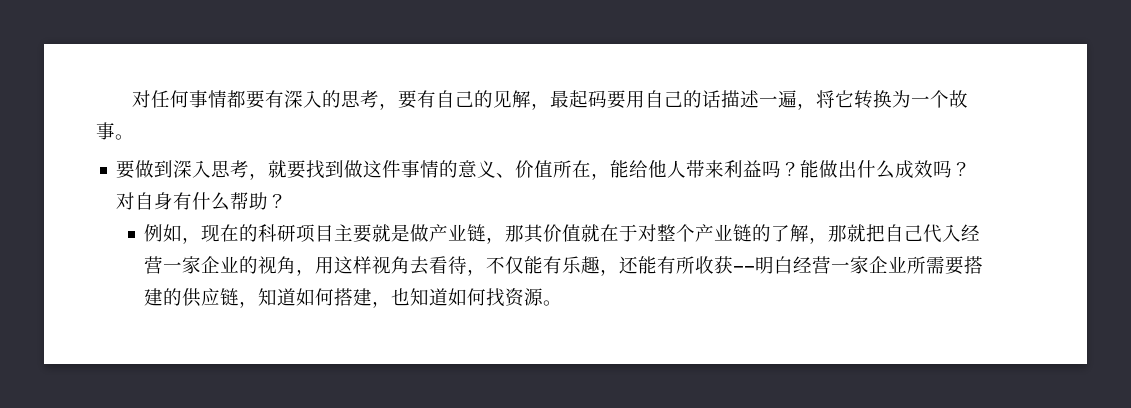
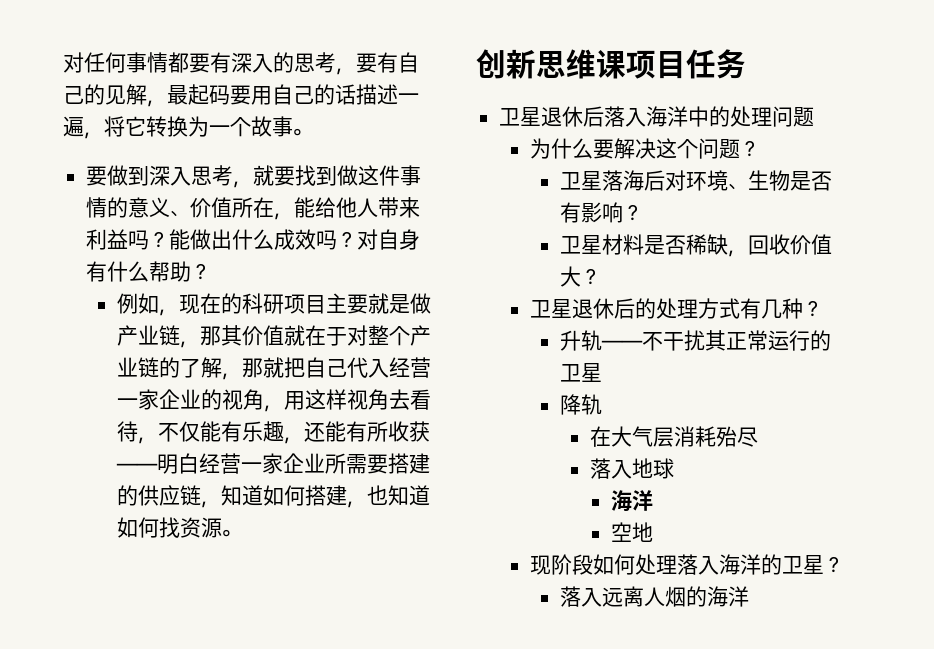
(563, 303) none -> [476,49,746,79] [499,106,815,127] [529,138,760,159] [559,170,832,191] [559,202,643,223] [559,234,832,257] [559,266,601,287] [529,298,823,319] [559,330,831,351] [559,363,602,382] [559,394,602,415] [590,426,759,447] [590,458,675,479] [610,490,653,512] [610,522,653,542] [529,554,844,575] [559,586,749,607] // 创新思维课项目任务 // 卫星退休后落入海洋中的处理问题 // 为什么要解决这个问题？ // 卫星落海后对环境、生物是否有影响？ // 卫星材料是否稀缺，回收价值大？ // 卫星退休后的处理方式有几种？ // 升轨——不干扰其正常运行的卫星 // 降轨 // 在大气层消耗殆尽 // 落入地球 // 海洋 // 空地 // 现阶段如何处理落入海洋的卫星？ // 落入远离人烟的海洋

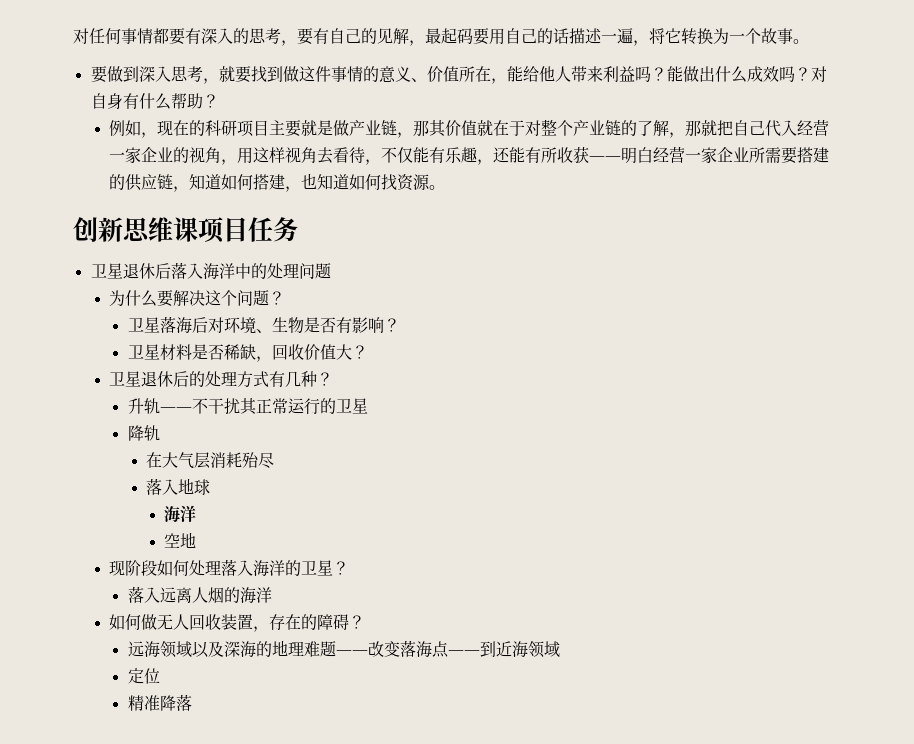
(749, 596) none -> [109,614,366,632] [127,640,560,658] [127,668,160,684] [127,694,192,711] // 如何做无人回收装置，存在的障碍？ // 远海领域以及深海的地理难题——改变落海点——到近海领域 // 定位 // 精准降落

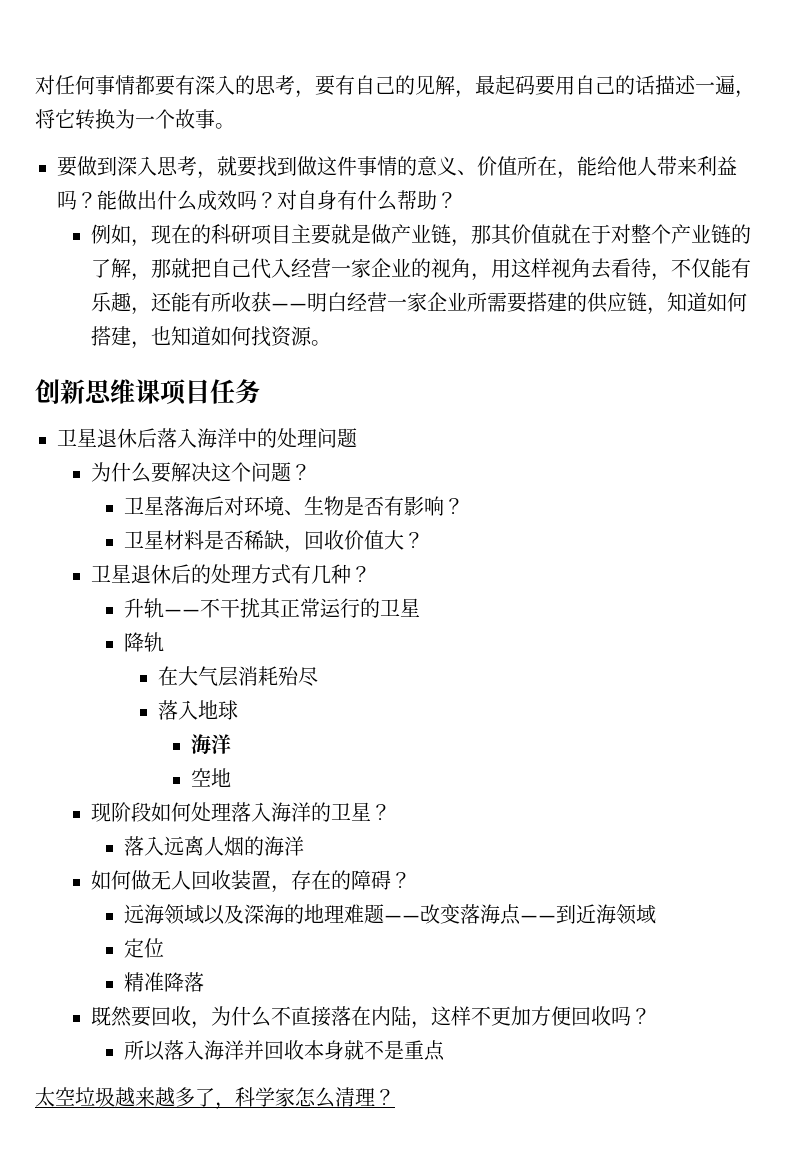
(192, 702) none -> [90,1006,651,1029] [124,1040,446,1061] [35,1087,395,1110] // 既然要回收，为什么不直接落在内陆，这样不更加方便回收吗？ // 所以落入海洋并回收本身就不是重点 // 太空垃圾越来越多了，科学家怎么清理？

